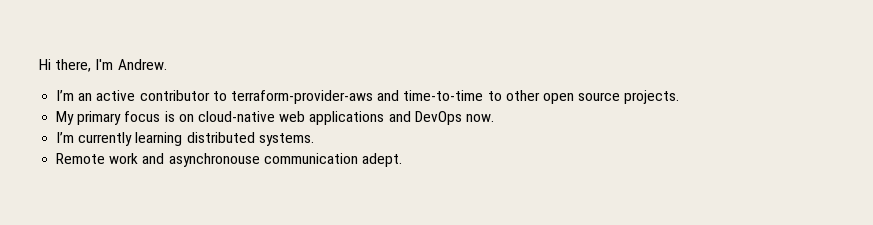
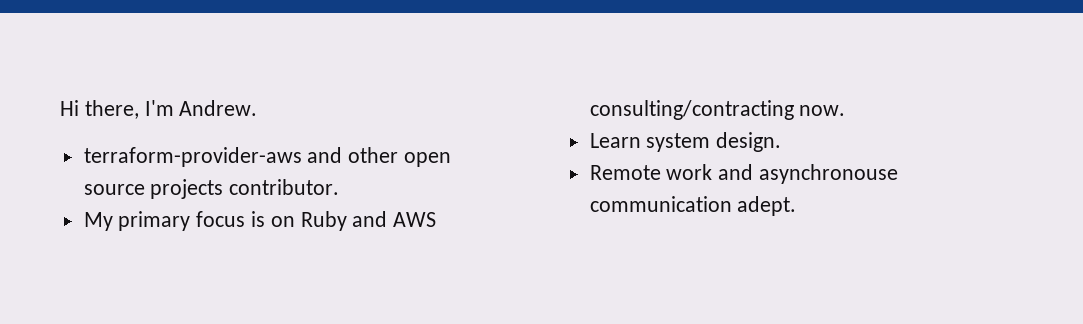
[56,90,502,104] I’m an active contributor to terraform-provider-aws and time-to-time to -> [83,147,343,167] terraform-provider-aws and
[624,90,680,104] projects. -> [150,179,340,199] projects contributor.
[197,111,494,125] [56,132,314,146] cloud-native web applications and DevOps now. // I’m currently learning distributed systems. -> [300,211,437,231] [589,100,846,120] [589,132,782,152] Ruby and AWS consulting/contracting now. // Learn system design.

